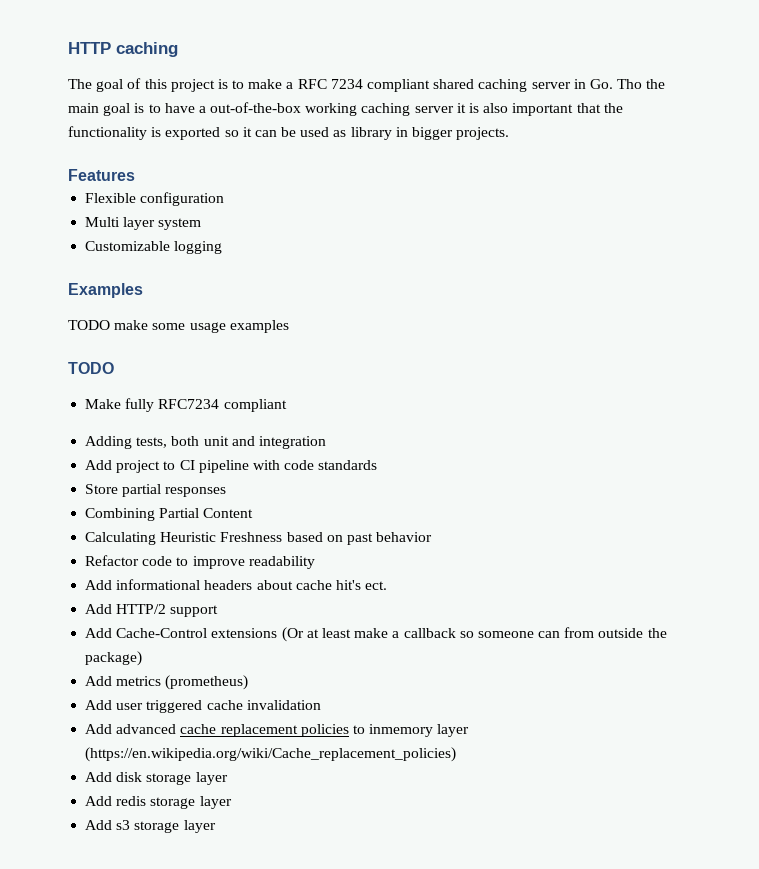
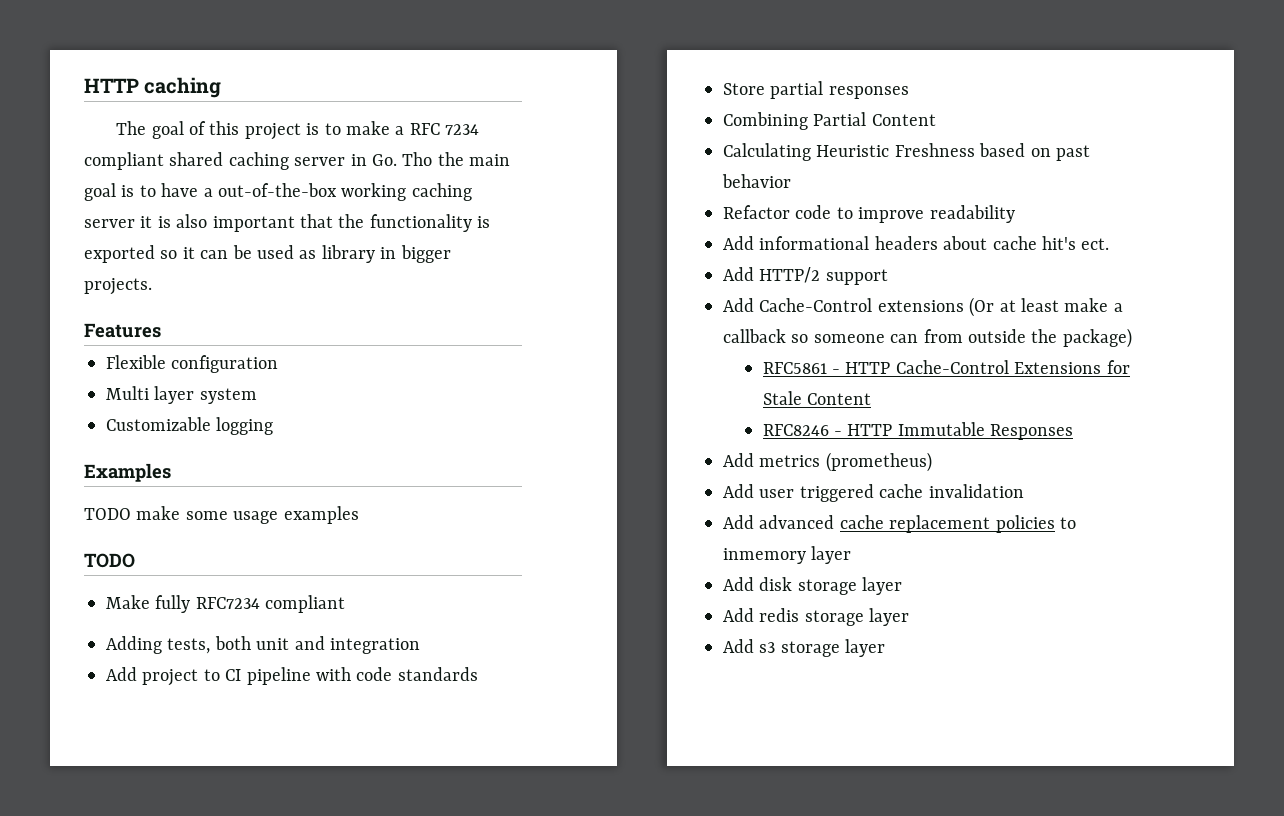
(143, 658) none -> [762,360,1130,374] [762,391,871,405] [762,422,1074,440] // RFC5861 - HTTP Cache-Control Extensions for Stale Content // RFC8246 - HTTP Immutable Responses
[85,747,457,762] (https://en.wikipedia.org/wiki/Cache_replacement_policies) -> (852, 555) none

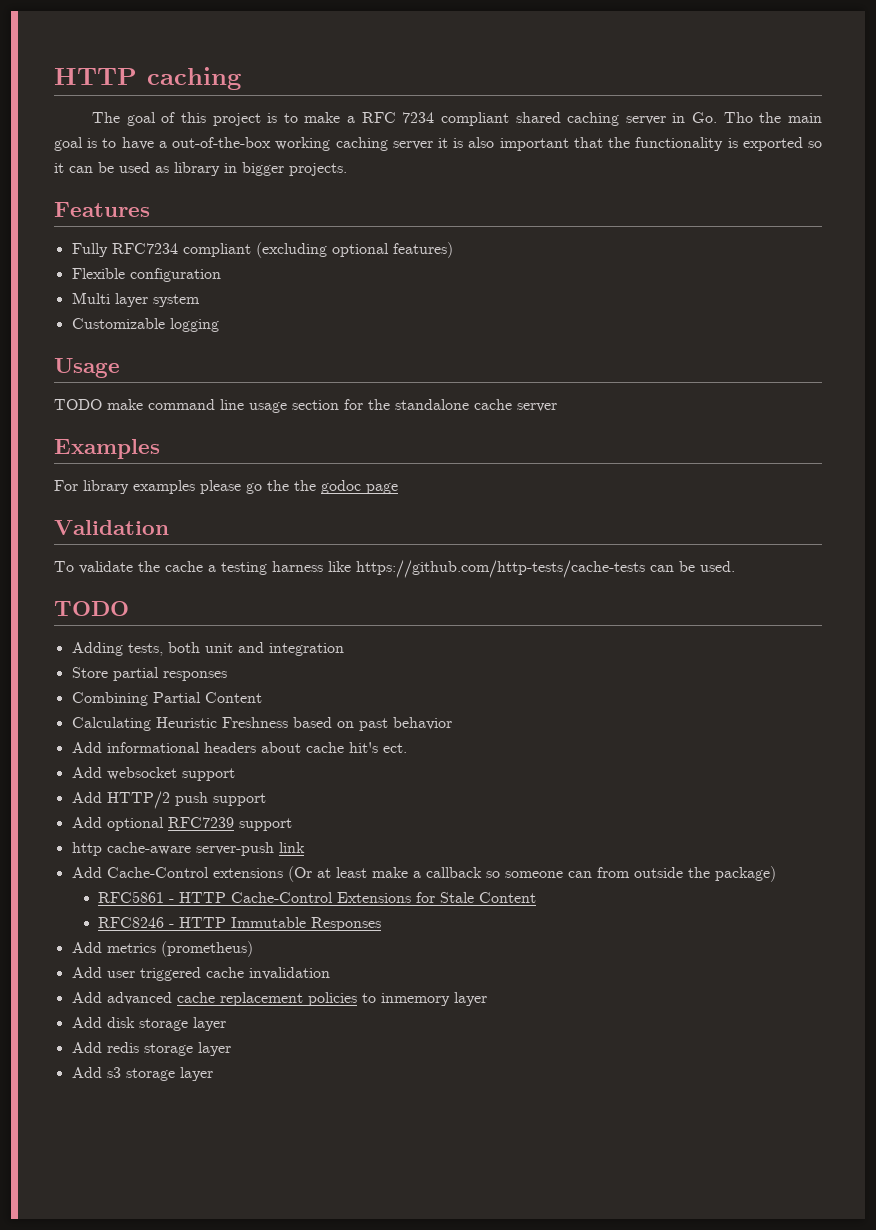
(161, 330) none -> [71,242,453,258] // Fully RFC7234 compliant (excluding optional features)
[84,463,171,482] Examples -> [54,358,120,378] Usage
[185,506,359,524] [84,553,135,568] [106,595,346,613] some usage examples // TODO // Make fully RFC7234 compliant -> [148,399,557,413] [54,439,160,459] [54,480,398,494] [54,520,169,535] [54,560,735,578] [54,601,129,616] command line usage section for the standalone cache server // Examples // For library examples please go the the godoc page // Validation // To validate the cache a testing harness like https://github.com/http-tests/cache-tests can be used. // TODO
[106,667,478,686] // Add project to CI pipeline with code standards -> (344, 649) none
[723,205,1015,223] // Refactor code to improve readability -> (452, 723) none
(1110, 244) none -> [71,767,235,781] // Add websocket support
[825,269,888,285] support -> [174,792,266,806] [71,817,292,831] [71,842,305,856] push support // Add optional RFC7239 support // http cache-aware server-push link

